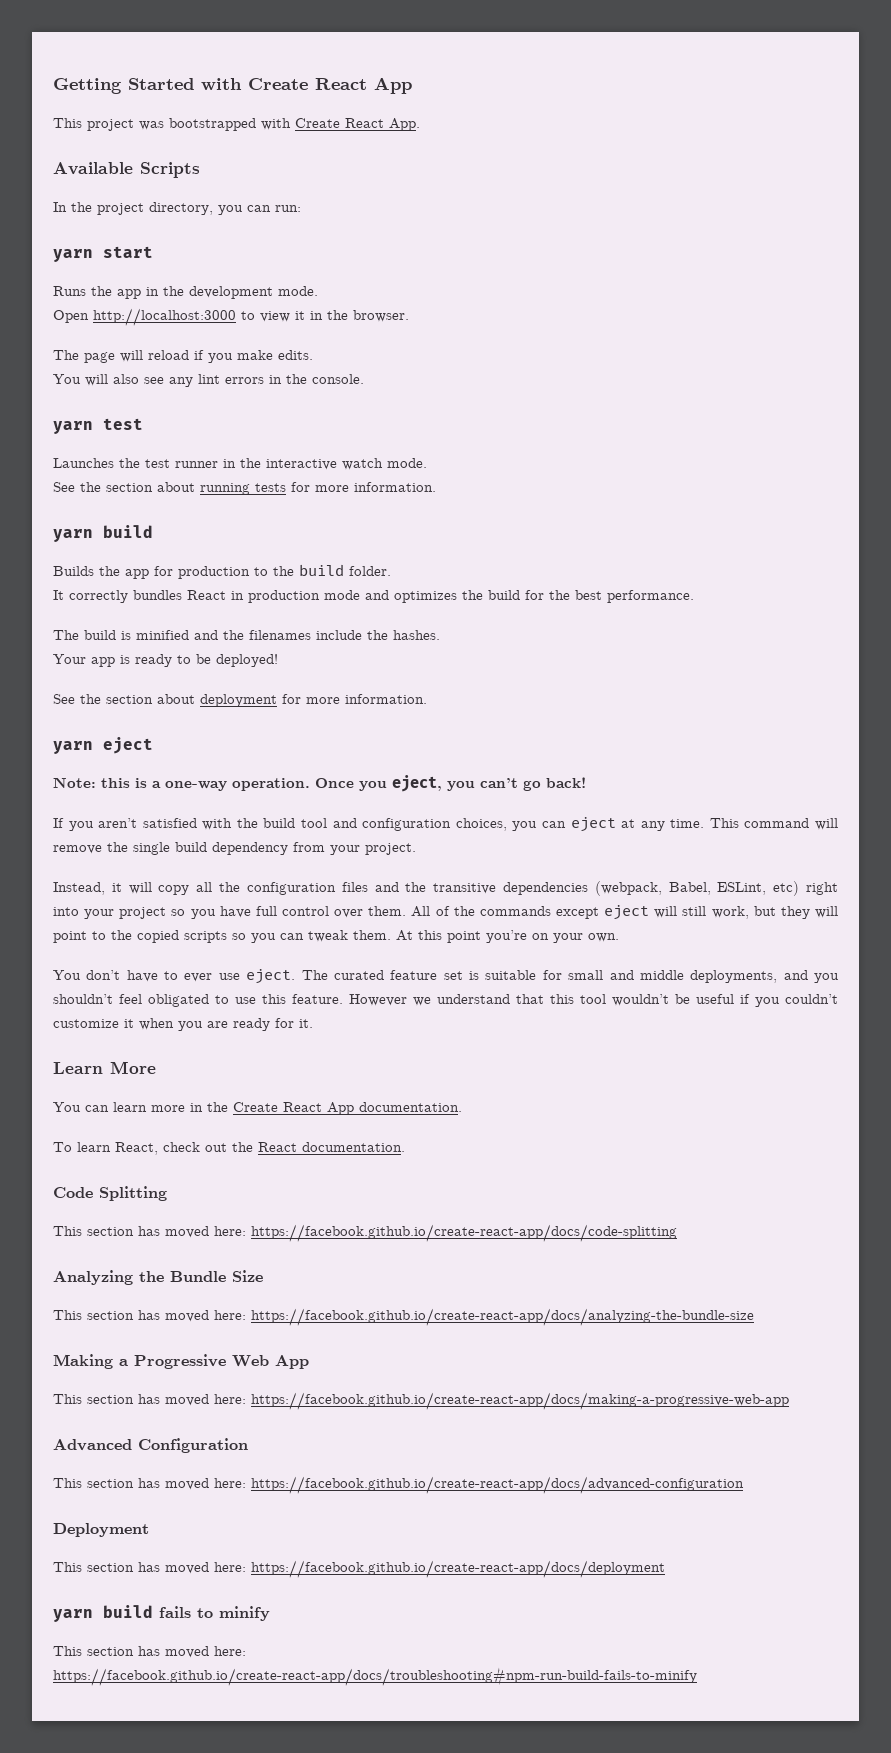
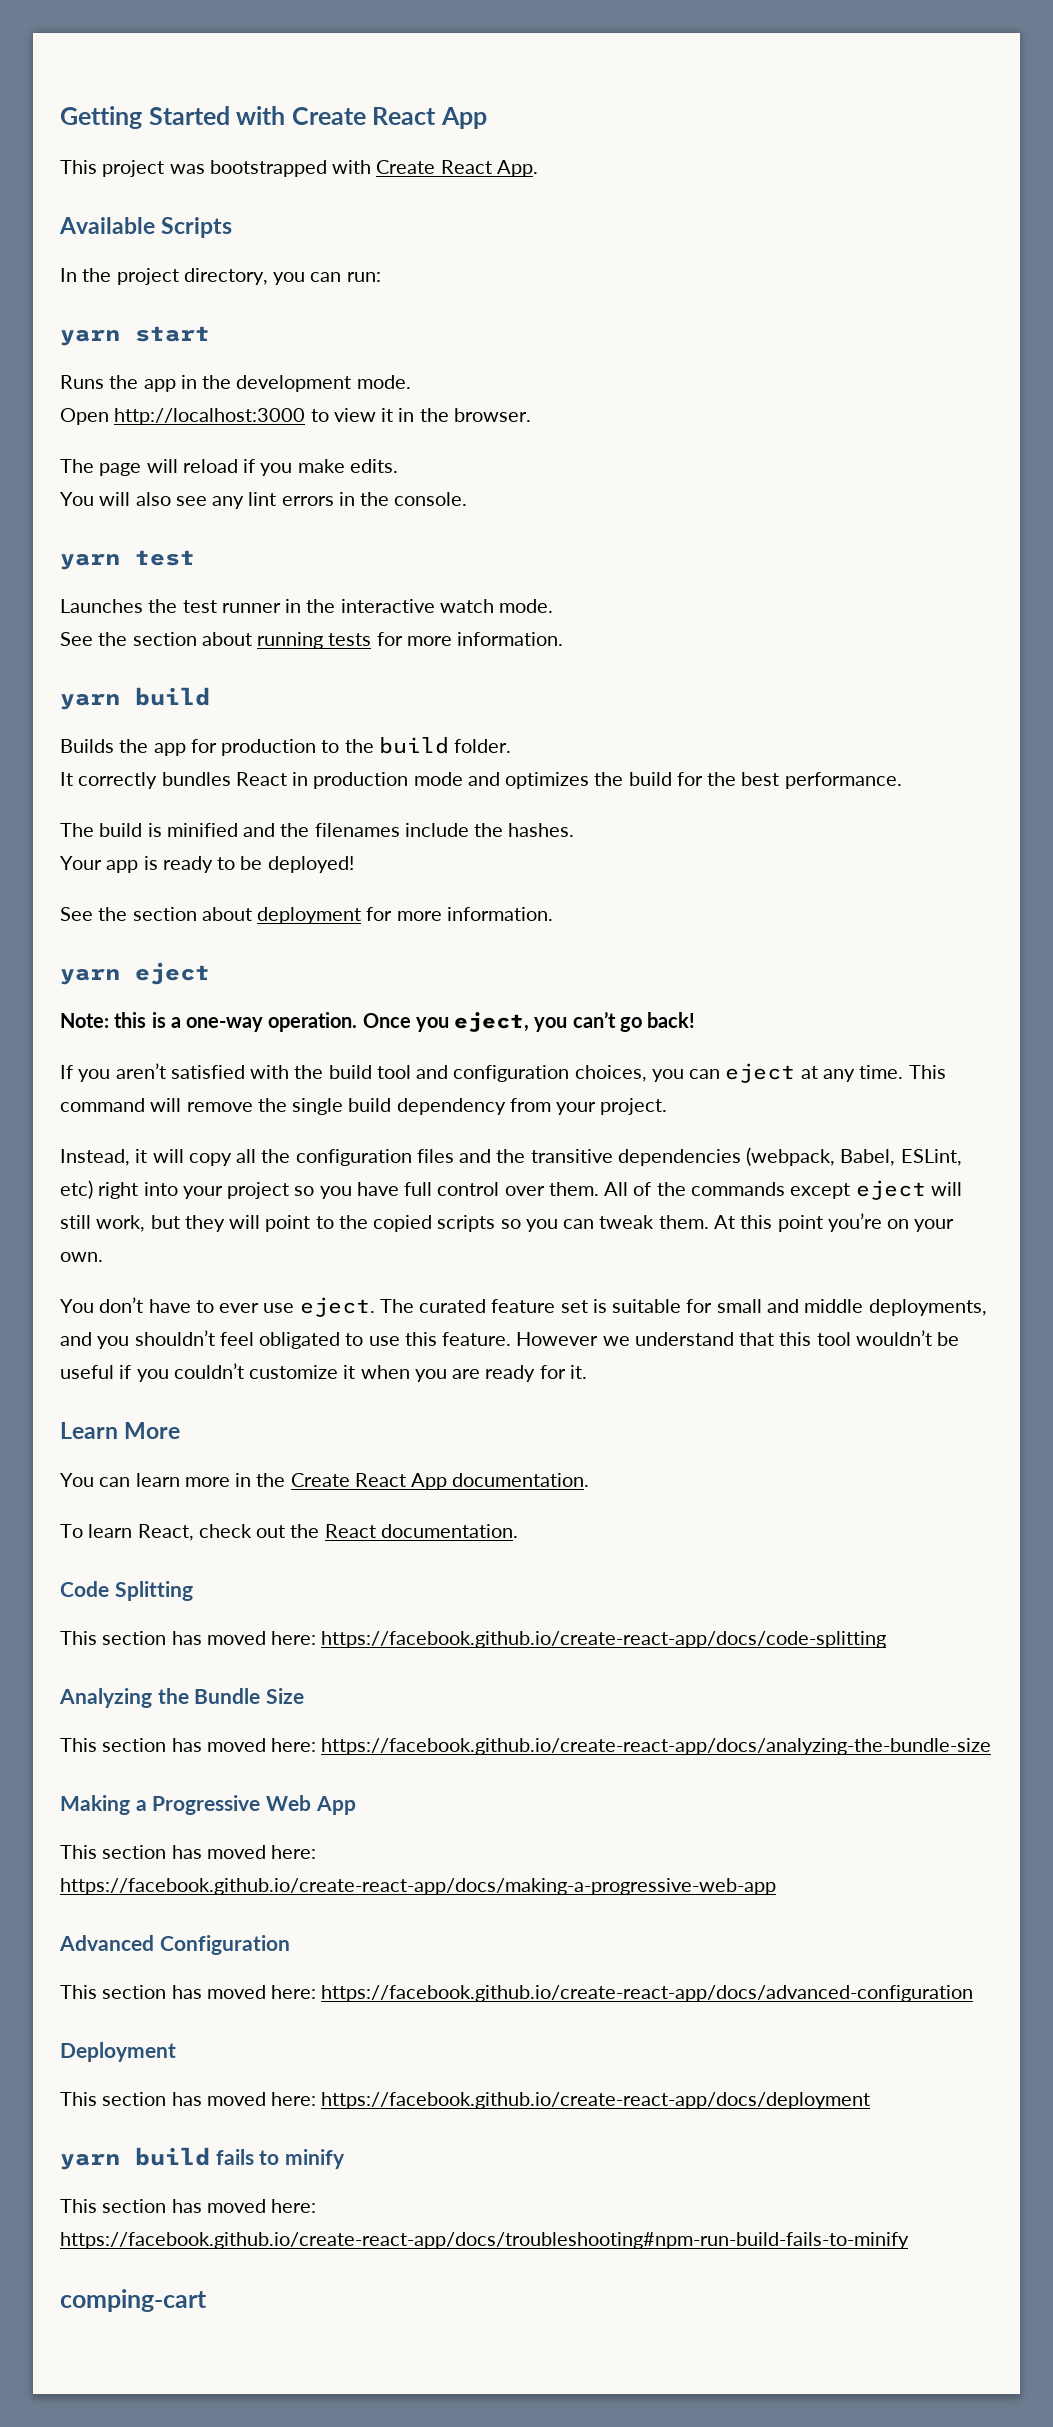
(697, 1676) none -> [60,2289,207,2312] // comping-cart

